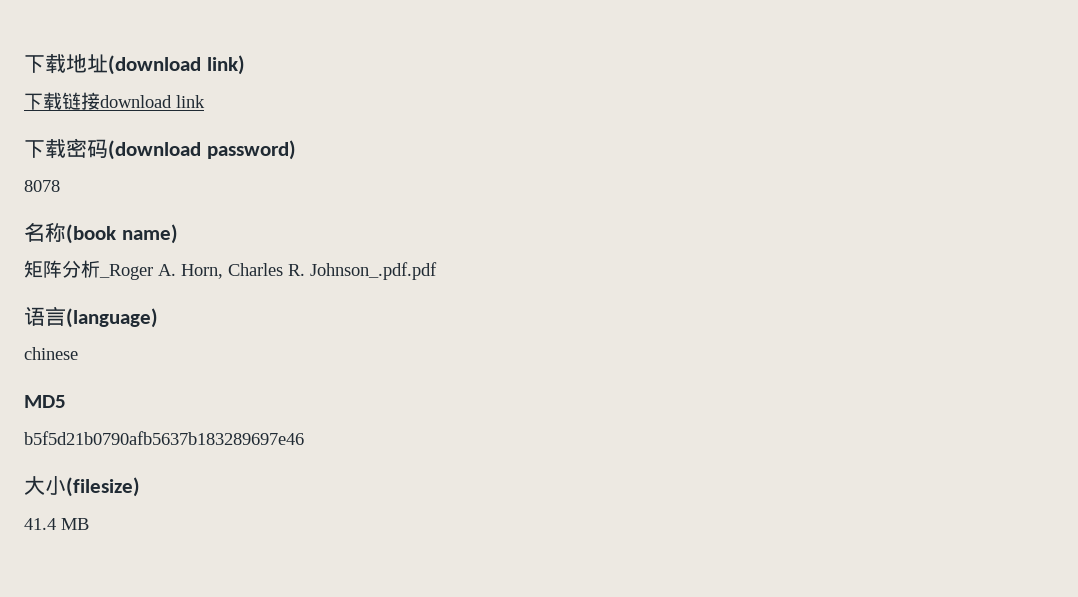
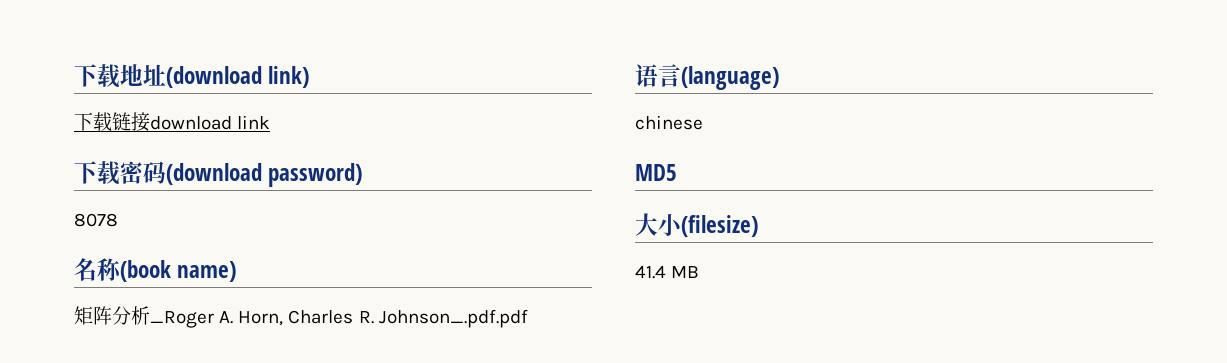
[24,431,304,445] // b5f5d21b0790afb5637b183289697e46 -> (677, 172) none

